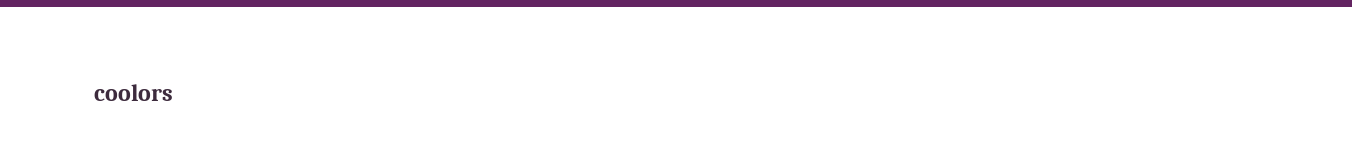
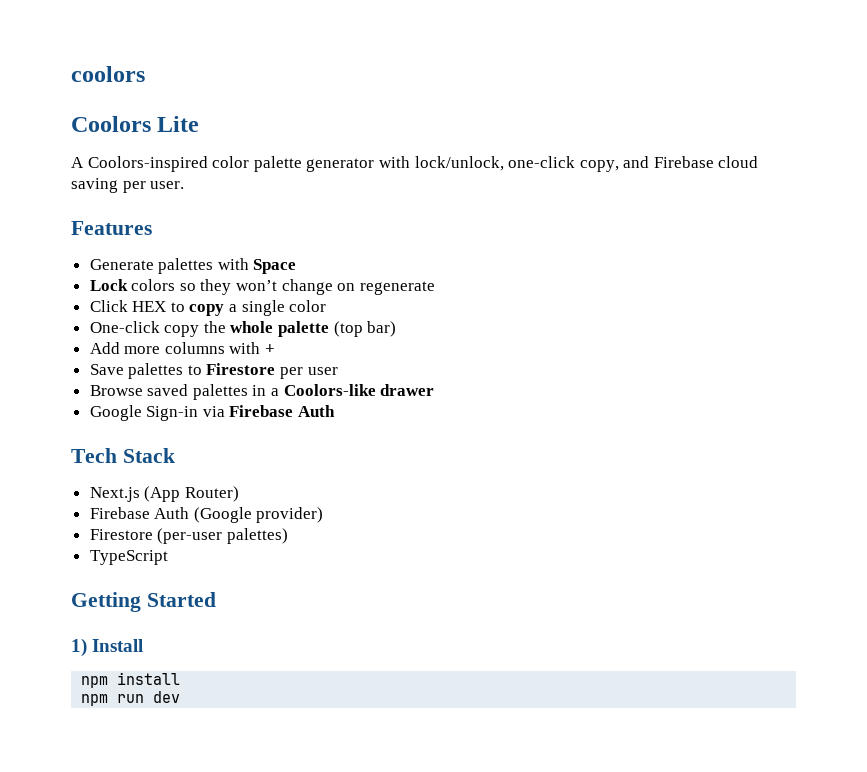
(173, 92) none -> [71,116,200,132] [71,156,759,172] [71,178,185,193] [71,221,152,235] [89,258,297,274] [89,279,435,295] [89,300,327,316] [89,321,397,337] [89,342,276,354] [89,363,338,379] [89,384,435,400] [89,405,336,421] [71,448,175,463] [89,486,239,502] [89,507,324,523] [89,528,288,544] [89,550,168,565] [71,592,216,612] [71,638,144,657] [81,672,181,688] [81,691,181,706] // Coolors Lite // A Coolors-inspired color palette generator with lock/unlock, one-click copy, and Firebase cloud saving per user. // Features // Generate palettes with Space // Lock colors so they won’t change on regenerate // Click HEX to copy a single color // One-click copy the whole palette (top bar) // Add more columns with + // Save palettes to Firestore per user // Browse saved palettes in a Coolors-like drawer // Google Sign-in via Firebase Auth // Tech Stack // Next.js (App Router) // Firebase Auth (Google provider) // Firestore (per-user palettes) // TypeScript // Getting Started // 1) Install // npm install // npm run dev

